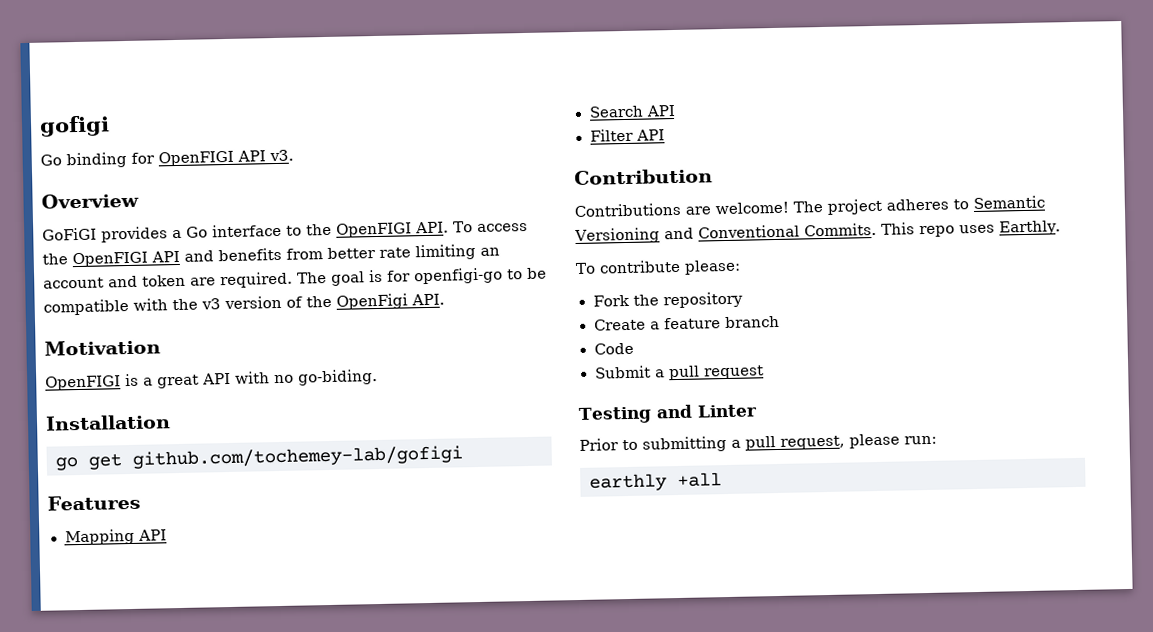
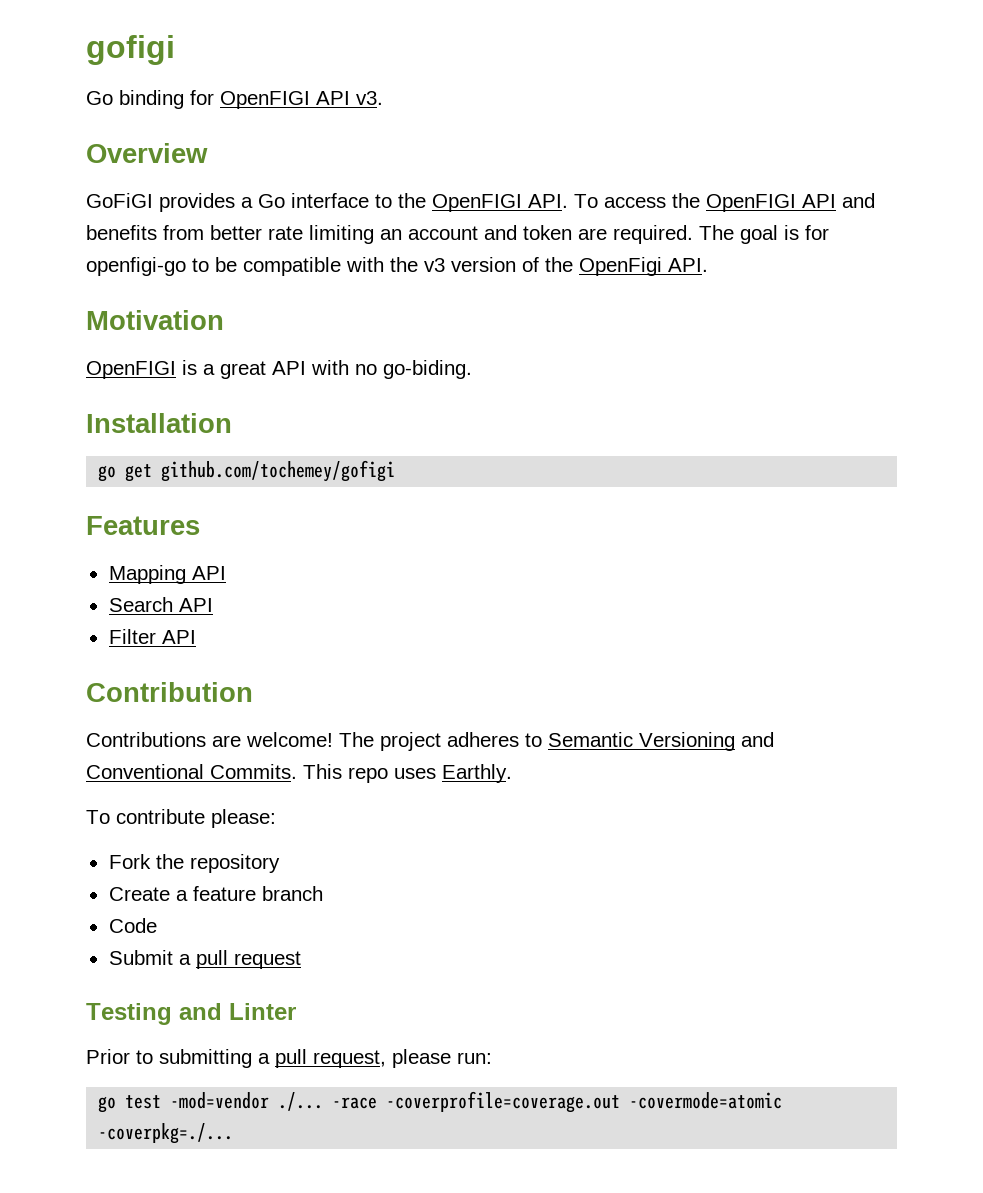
[132,445,463,469] github.com/tochemey-lab/gofigi -> [161,460,396,482] github.com/tochemey/gofigi
[589,472,722,492] earthly +all -> [98,1091,783,1113] [98,1123,234,1144] go test -mod=vendor ./... -race -coverprofile=coverage.out -covermode=atomic -coverpkg=./...

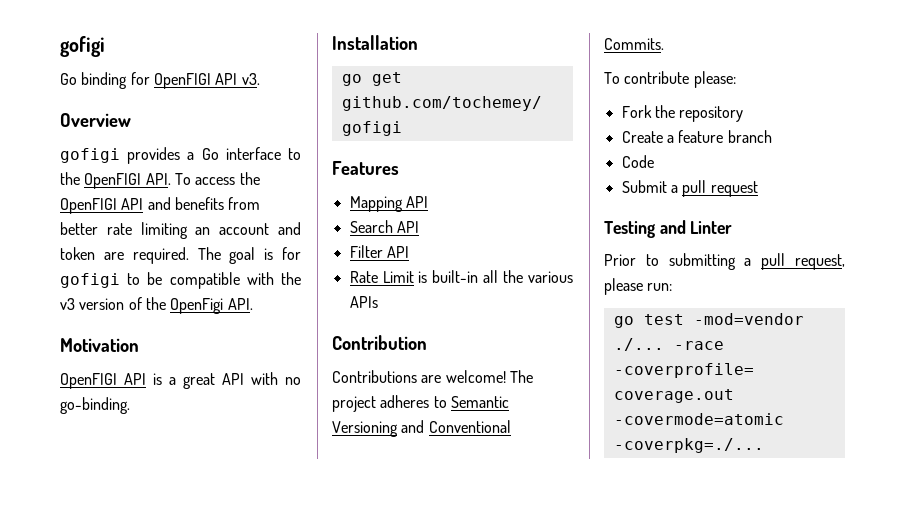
[86,193,153,208] GoFiGI -> [60,148,120,163] gofigi
[86,257,186,276] openfigi-go -> [60,273,120,288] gofigi
(176, 370) none -> [124,373,146,385] API
[383,360,472,379] go-biding. -> [60,397,130,414] go-binding.
(196, 637) none -> [349,270,573,283] [349,296,378,308] // Rate Limit is built-in all the various APIs
[303,764,512,783] This repo uses Earthly. -> (664, 44) none

